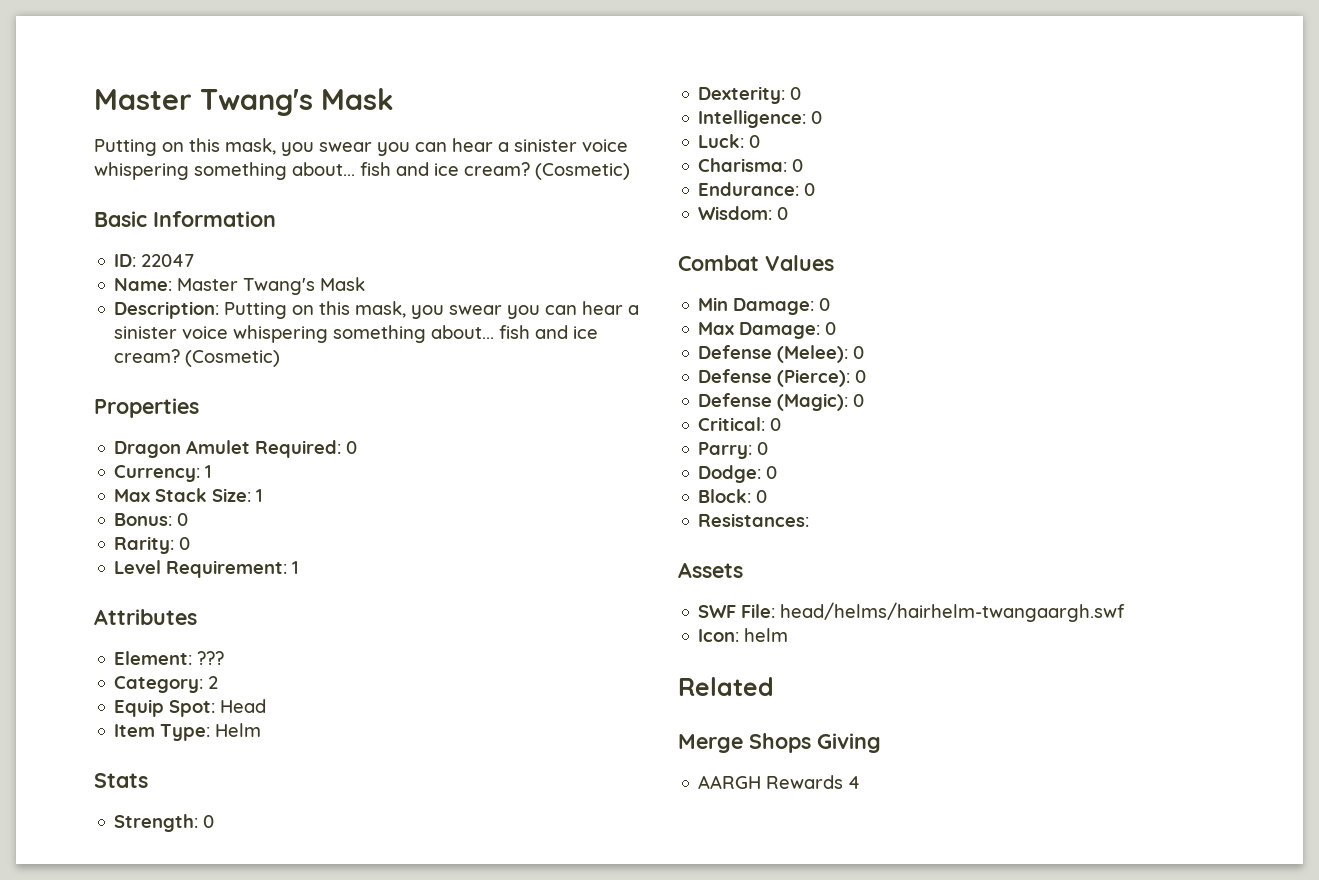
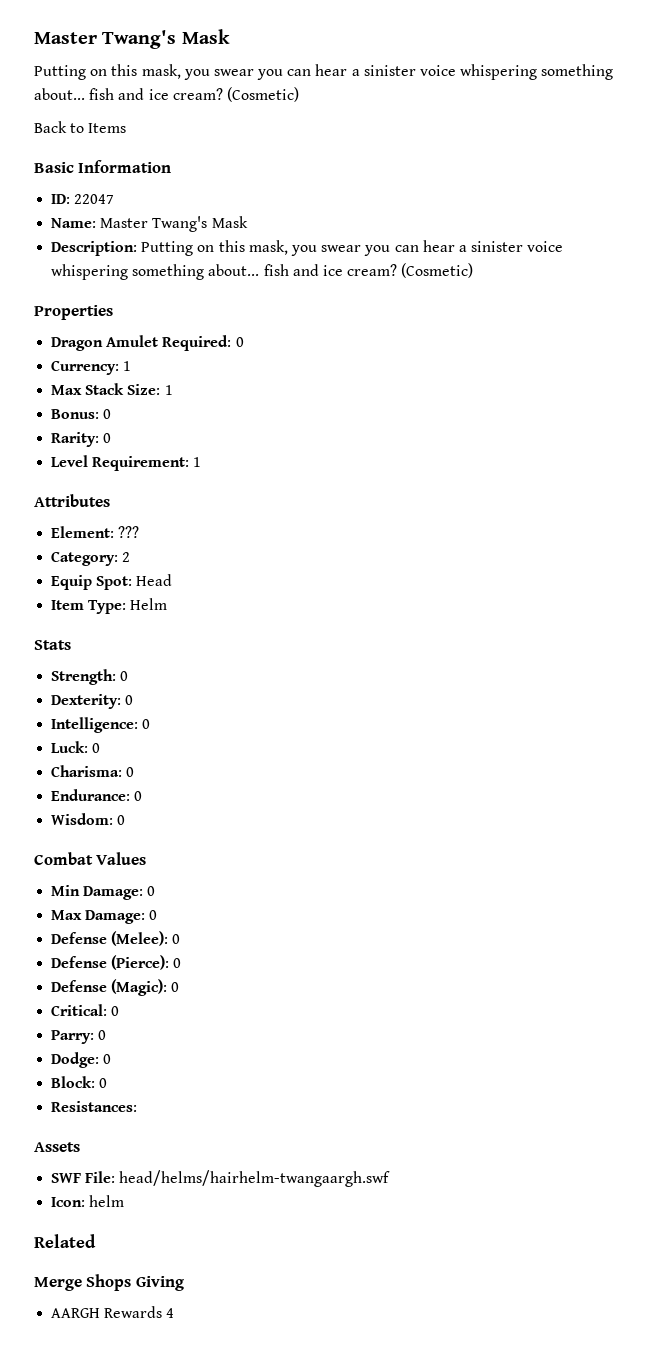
(630, 171) none -> [34,121,127,133] // Back to Items

